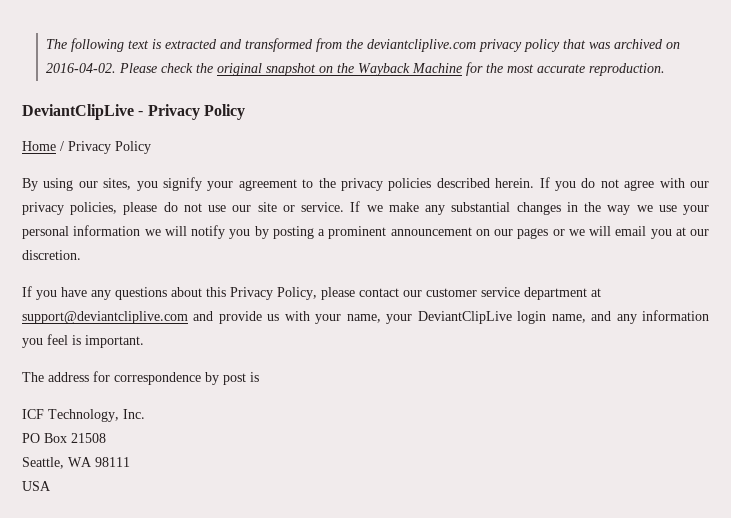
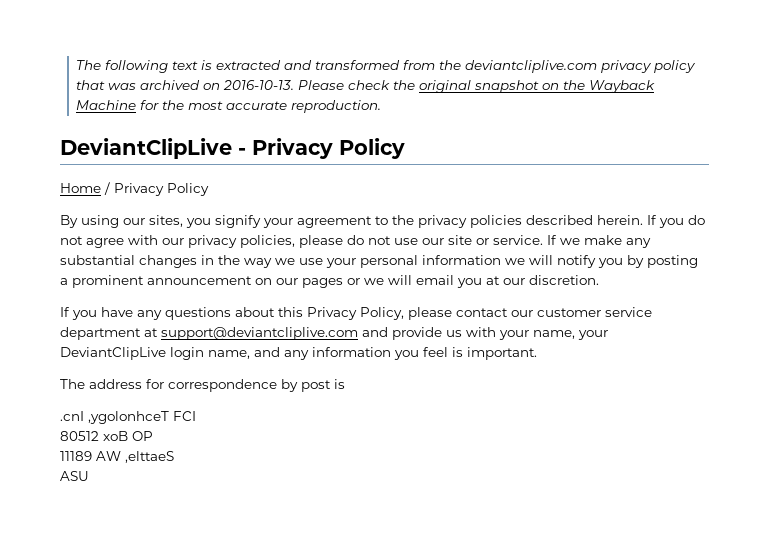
[45,63,116,73] 2016-04-02. -> [223,80,295,90] 2016-10-13.
[22,409,145,422] [22,433,106,443] [22,457,130,469] [22,481,51,491] ICF Technology, Inc. // PO Box 21508 // Seattle, WA 98111 // USA -> [60,411,196,424] [60,431,153,441] [60,451,174,463] [60,471,89,481] .cnI ,ygolonhceT FCI // 80512 xoB OP // 11189 AW ,elttaeS // ASU

